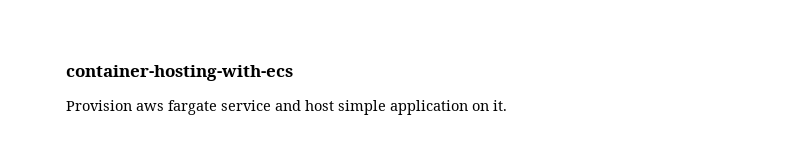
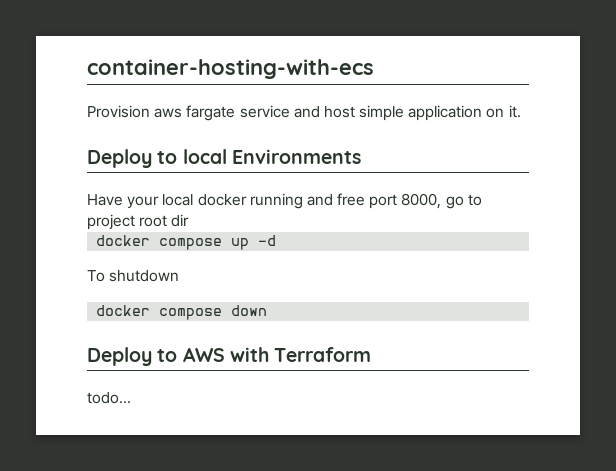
(507, 105) none -> [87,149,361,168] [87,193,482,209] [87,214,190,230] [96,235,277,250] [87,270,180,282] [96,305,268,320] [87,347,372,366] [87,392,131,404] // Deploy to local Environments // Have your local docker running and free port 8000, go to project root dir // docker compose up -d // To shutdown // docker compose down // Deploy to AWS with Terraform // todo...

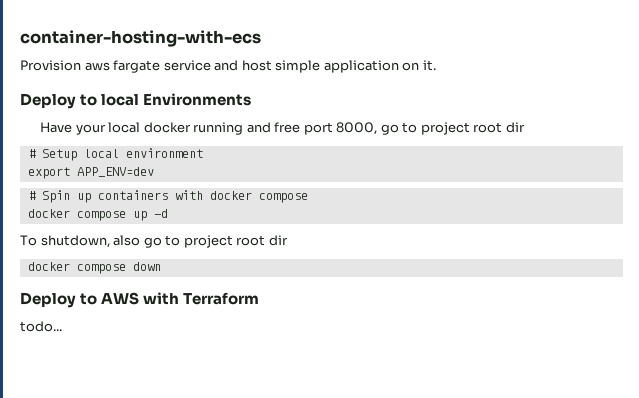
(190, 220) none -> [27,148,203,161] [27,167,154,179] [27,190,308,203] // # Setup local environment // export APP_ENV=dev // # Spin up containers with docker compose
[109,270,180,282] shutdown -> [40,235,288,248] shutdown, also go to project root dir

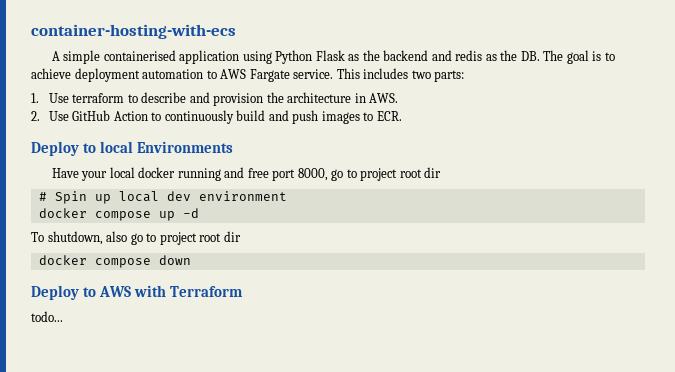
[20,60,436,73] Provision aws fargate service and host simple application on it. -> [51,50,615,64] [31,68,465,82] [31,92,399,106] [31,110,402,124] A simple containerised application using Python Flask as the backend and redis as the DB. The goal is to achieve deployment automation to AWS Fargate service. This includes two parts: // 1. Use terraform to describe and provision the architecture in AWS. // 2. Use GitHub Action to continuously build and push images to ECR.
[27,148,203,161] [27,167,154,179] // # Setup local environment // export APP_ENV=dev -> (442, 172) none
[97,190,308,203] containers with docker compose -> [118,191,287,202] local dev environment

